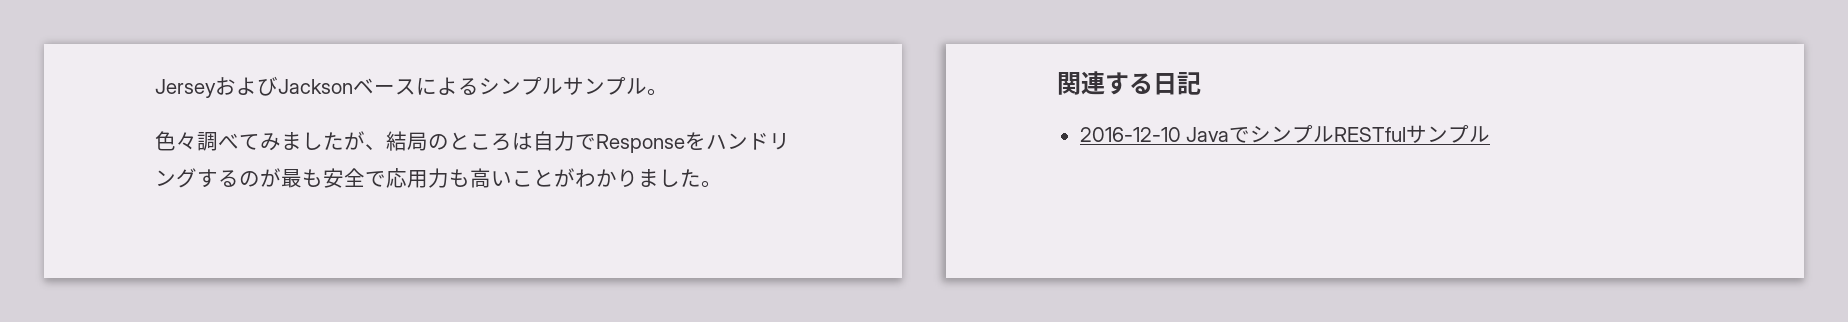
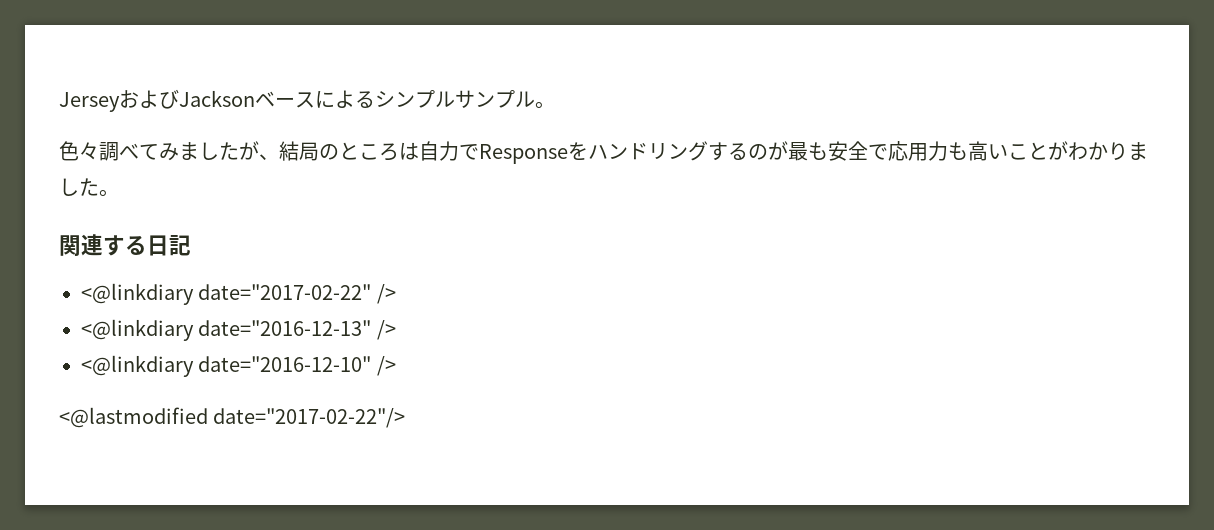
[1079,125,1491,143] 2016-12-10 JavaでシンプルRESTfulサンプル -> [81,283,396,305] [81,319,396,341] [81,355,396,377] [59,407,406,428] <@linkdiary date="2017-02-22" /> // <@linkdiary date="2016-12-13" /> // <@linkdiary date="2016-12-10" /> // <@lastmodified date="2017-02-22"/>

